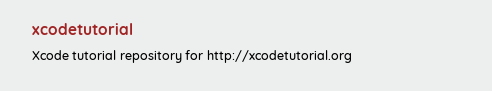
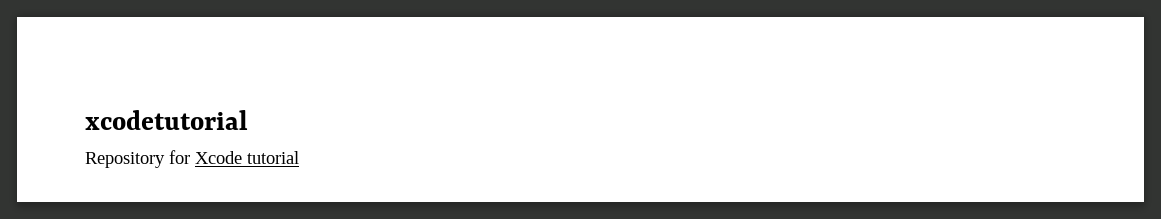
[32,50,352,63] Xcode tutorial repository for http://xcodetutorial.org -> [85,150,299,168] Repository for Xcode tutorial

